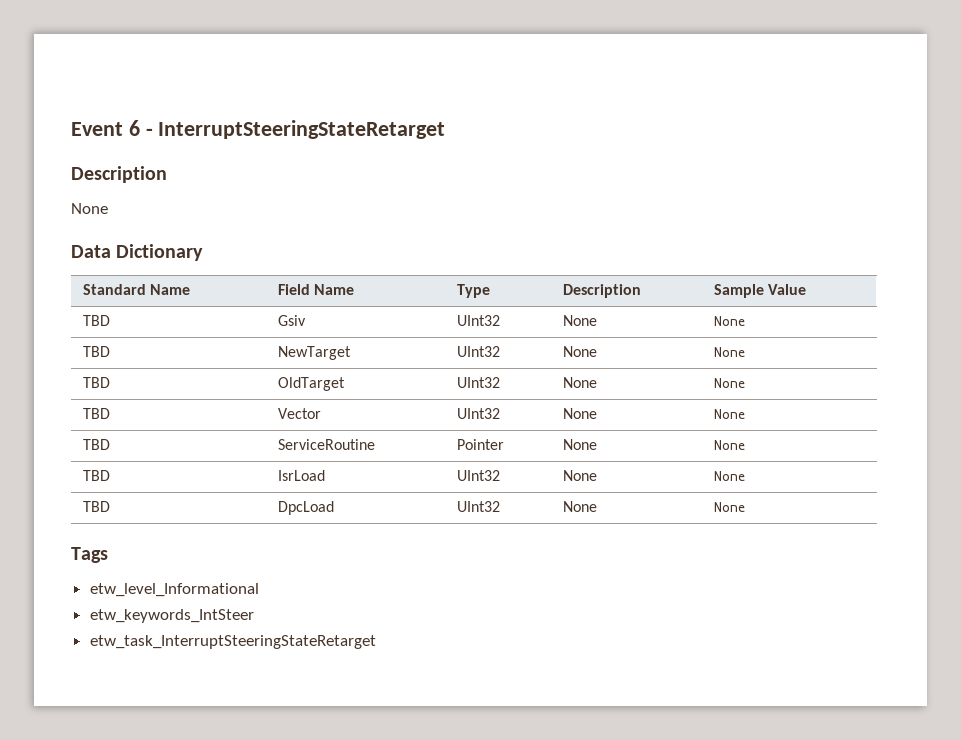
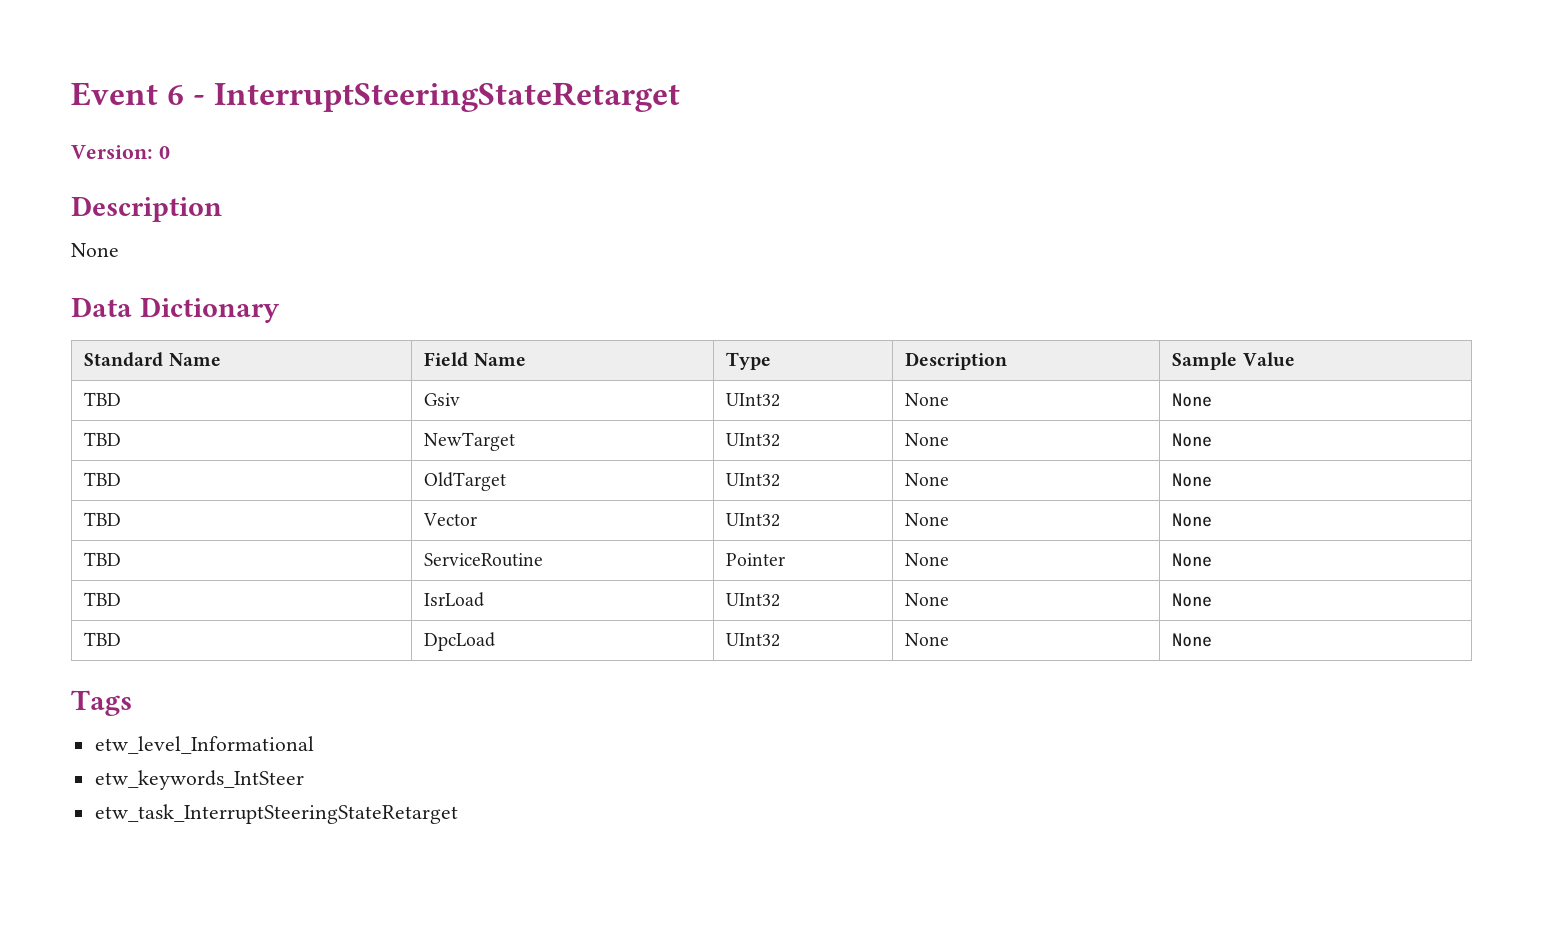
(446, 129) none -> [71,145,170,159] // Version: 0

